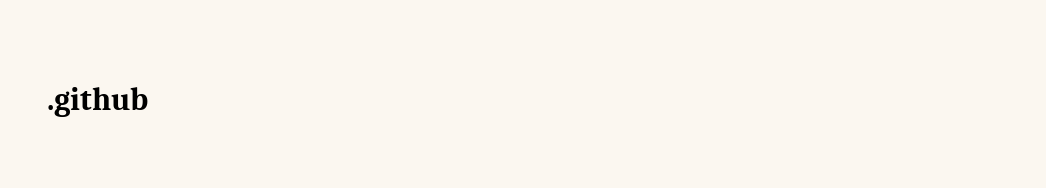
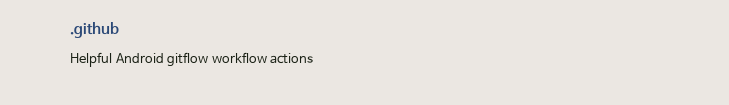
(148, 102) none -> [70,52,314,67] // Helpful Android gitflow workflow actions

